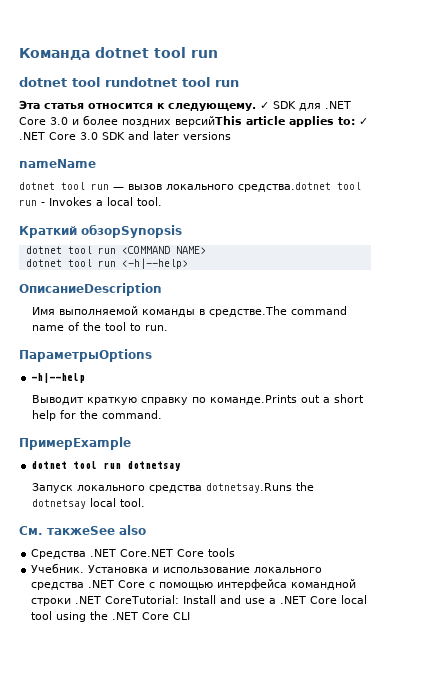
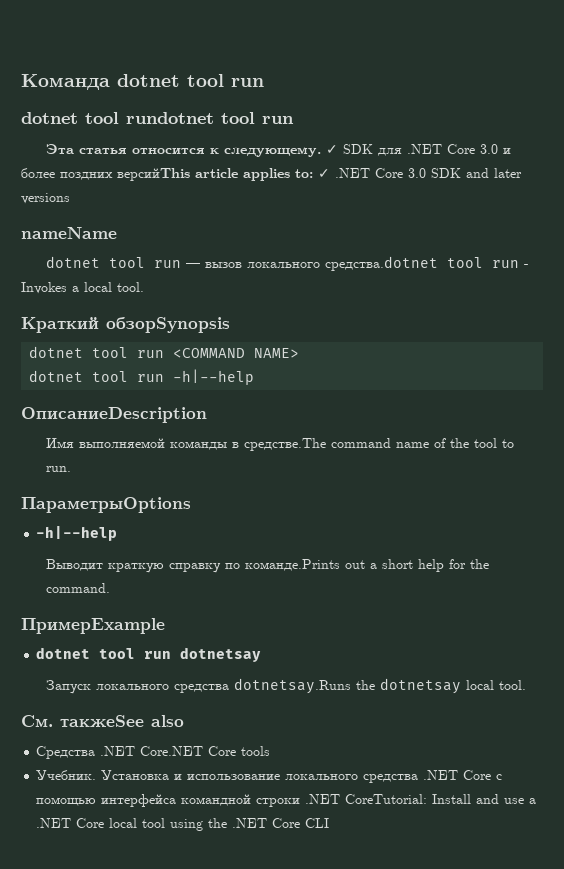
[121,258,188,269] <-h|--help> -> [173,369,255,385] -h|--help

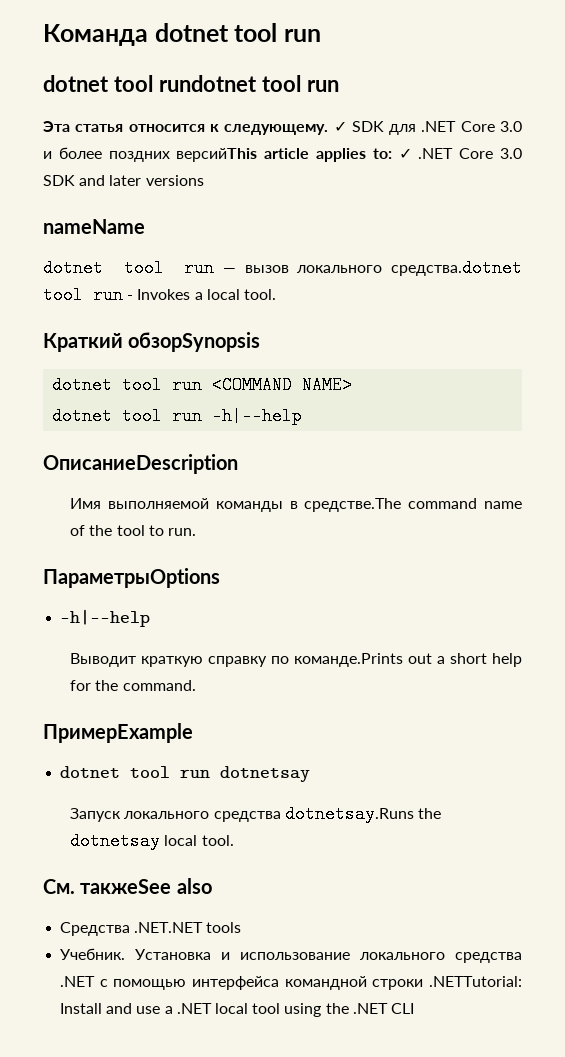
[100,746,237,756] .NET Core.NET Core -> [134,922,204,933] .NET.NET
[463,770,492,780] Core -> (96, 981) none
[305,794,428,804] .NET CoreTutorial: -> [428,976,522,987] .NETTutorial:
[76,818,105,828] Core -> (212, 1008) none
[272,818,301,828] Core -> (388, 1008) none

